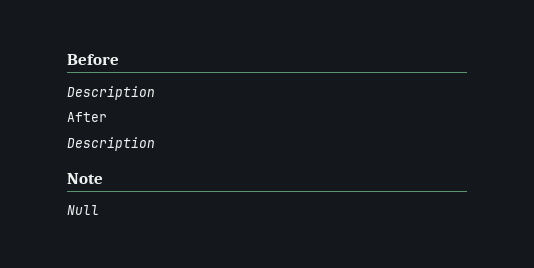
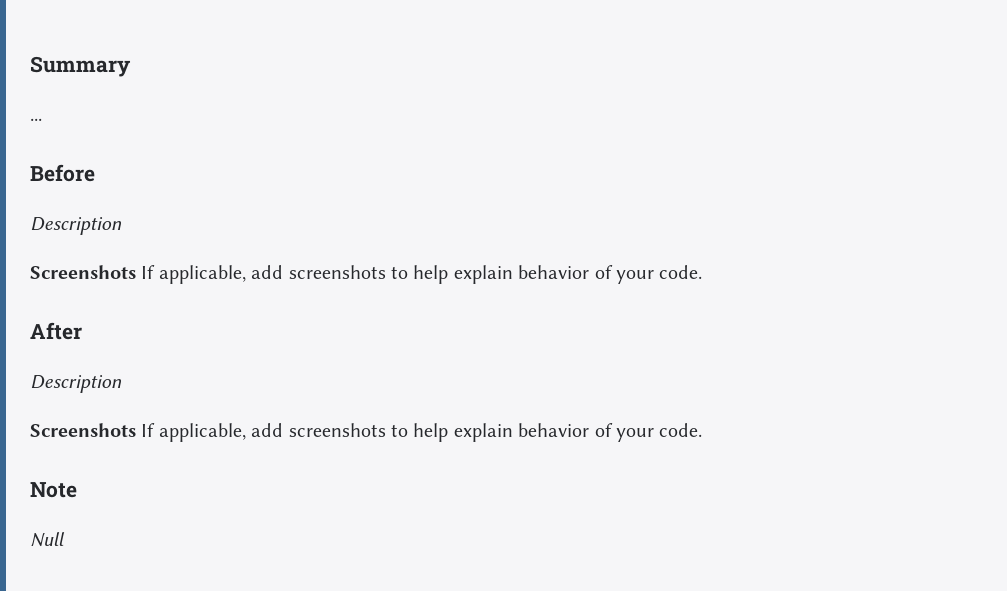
(67, 59) none -> [30,56,131,77] [30,118,42,121] Summary // ... //
[67,112,107,122] [67,137,155,151] After // Description -> [30,265,703,284] [30,322,82,340] [30,375,122,393] [30,423,703,442] Screenshots If applicable, add screenshots to help explain behavior of your code. // After // Description // Screenshots If applicable, add screenshots to help explain behavior of your code.

